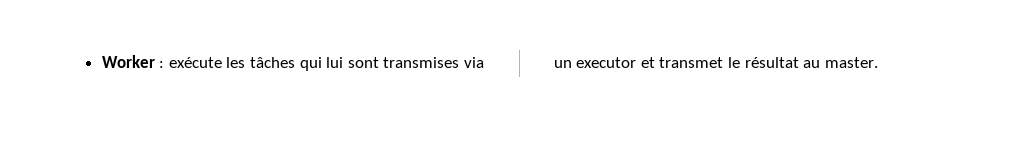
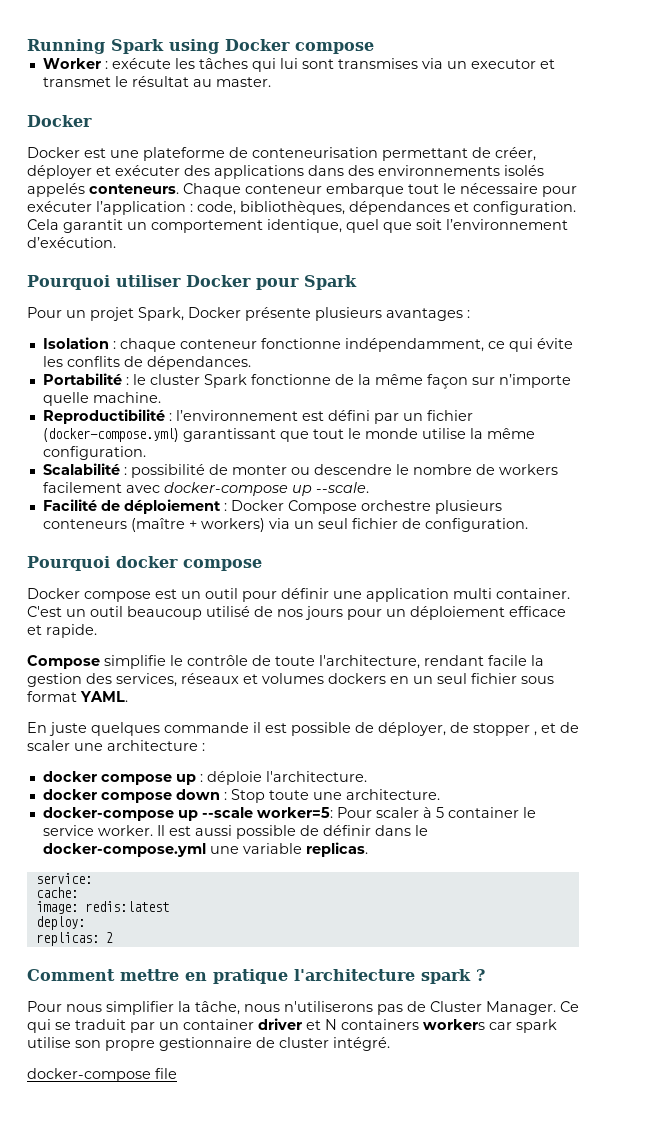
(101, 61) none -> [27,39,374,54] Running Spark using Docker compose //
(878, 62) none -> [27,115,92,127] [27,147,536,161] [27,165,544,179] [27,183,577,197] [27,201,576,215] [27,219,568,233] [27,237,116,248] [27,275,357,290] [27,307,470,321] [42,337,573,352] [42,356,251,370] [42,373,571,389] [42,392,161,406] [42,409,473,424] [42,428,535,442] [42,446,146,460] [42,463,558,478] [42,482,369,496] [42,499,502,514] [42,518,528,532] [27,556,262,571] [27,588,570,602] [27,606,566,620] [27,624,97,638] [27,655,544,669] [27,673,554,687] [27,691,128,702] [27,722,579,736] [27,740,205,751] [42,771,367,785] [42,789,440,803] [42,807,536,821] [42,825,428,839] [42,842,368,857] [35,873,92,884] [35,887,78,898] [35,901,169,914] [35,916,85,930] [35,932,113,946] [27,969,485,984] [27,1001,579,1015] [27,1018,557,1033] [27,1037,390,1051] [27,1068,177,1082] // Docker // Docker est une plateforme de conteneurisation permettant de créer, déployer et exécuter des applications dans des environnements isolés appelés conteneurs. Chaque conteneur embarque tout le nécessaire pour exécuter l’application : code, bibliothèques, dépendances et configuration. Cela garantit un comportement identique, quel que soit l’environnement d’exécution. // Pourquoi utiliser Docker pour Spark // Pour un projet Spark, Docker présente plusieurs avantages : // Isolation : chaque conteneur fonctionne indépendamment, ce qui évite les conflits de dépendances. // Portabilité : le cluster Spark fonctionne de la même façon sur n’importe quelle machine. // Reproductibilité : l’environnement est défini par un fichier (docker-compose.yml) garantissant que tout le monde utilise la même configuration. // Scalabilité : possibilité de monter ou descendre le nombre de workers facilement avec docker-compose up --scale. // Facilité de déploiement : Docker Compose orchestre plusieurs conteneurs (maître + workers) via un seul fichier de configuration. // Pourquoi docker compose // Docker compose est un outil pour définir une application multi container. C'est un outil beaucoup utilisé de nos jours pour un déploiement efficace et rapide. // Compose simplifie le contrôle de toute l'architecture, rendant facile la gestion des services, réseaux et volumes dockers en un seul fichier sous format YAML. // En juste quelques commande il est possible de déployer, de stopper , et de scaler une architecture : // docker compose up : déploie l'architecture. // docker compose down : Stop toute une architecture. // docker-compose up --scale worker=5: Pour scaler à 5 container le service worker. Il est aussi possible de définir dans le docker-compose.yml une variable replicas. // service: // cache: // image: redis:latest // deploy: // replicas: 2 // Comment mettre en pratique l'architecture spark ? // Pour nous simplifier la tâche, nous n'utiliserons pas de Cluster Manager. Ce qui se traduit par un container driver et N containers workers car spark utilise son propre gestionnaire de cluster intégré. // docker-compose file

